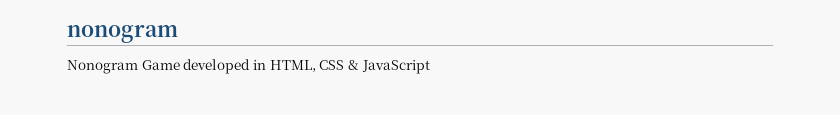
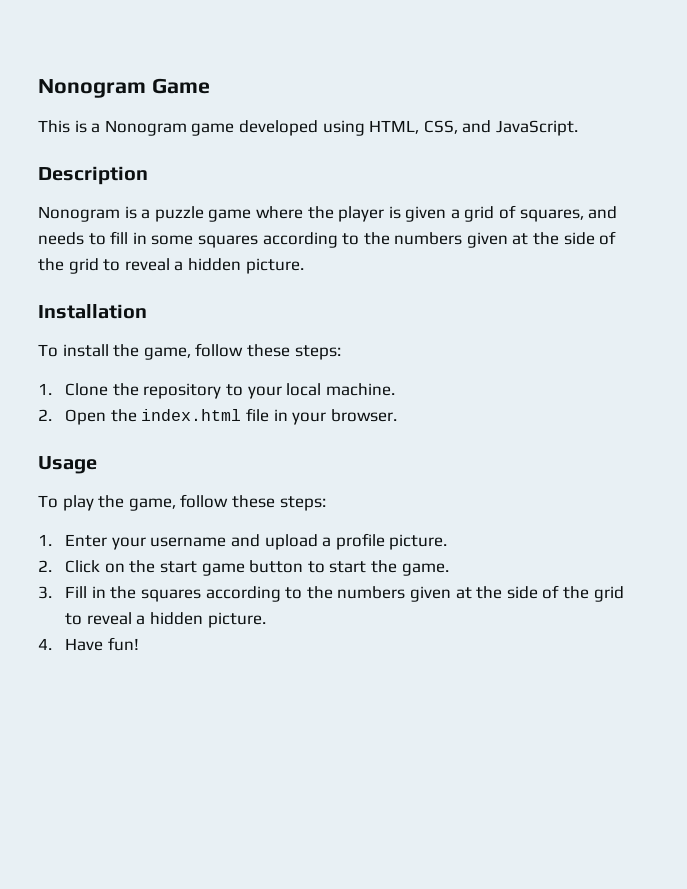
[67,25,178,43] [67,59,430,74] nonogram // Nonogram Game developed in HTML, CSS & JavaScript -> [38,78,210,98] [38,120,578,136] [38,166,148,185] [38,205,618,222] [38,231,617,248] [38,258,304,274] [38,304,147,319] [38,343,341,360] [38,383,395,399] [38,408,397,425] [38,456,97,474] [38,494,326,511] [38,533,448,550] [38,560,449,576] [38,585,624,602] [65,612,266,628] [38,637,139,651] Nonogram Game // This is a Nonogram game developed using HTML, CSS, and JavaScript. // Description // Nonogram is a puzzle game where the player is given a grid of squares, and needs to fill in some squares according to the numbers given at the side of the grid to reveal a hidden picture. // Installation // To install the game, follow these steps: // 1. Clone the repository to your local machine. // 2. Open the index.html file in your browser. // Usage // To play the game, follow these steps: // 1. Enter your username and upload a profile picture. // 2. Click on the start game button to start the game. // 3. Fill in the squares according to the numbers given at the side of the grid to reveal a hidden picture. // 4. Have fun!

